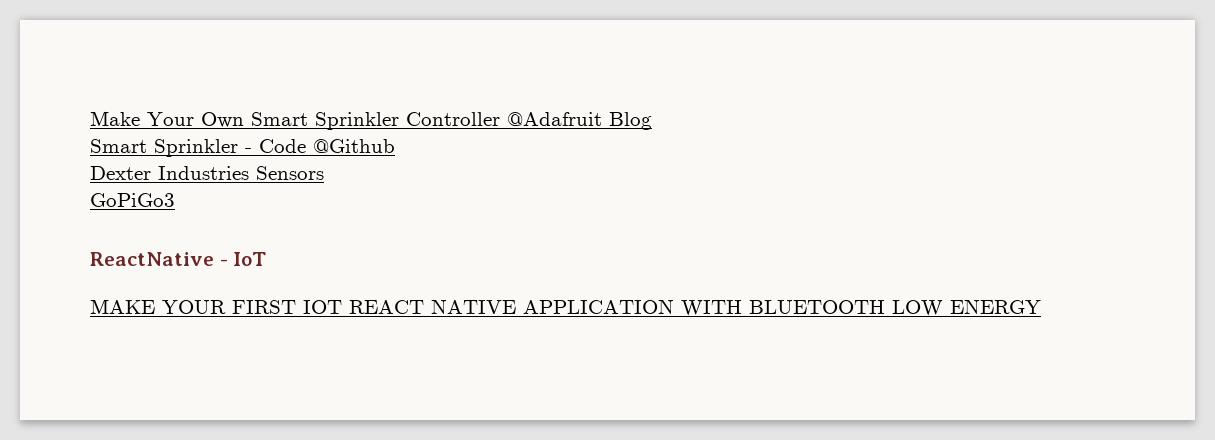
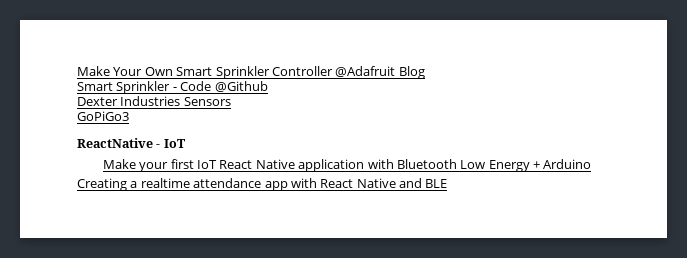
[90,299,1041,316] MAKE YOUR FIRST IOT REACT NATIVE APPLICATION WITH BLUETOOTH LOW ENERGY -> [102,159,592,172] [77,178,448,191] Make your first IoT React Native application with Bluetooth Low Energy + Arduino // Creating a realtime attendance app with React Native and BLE

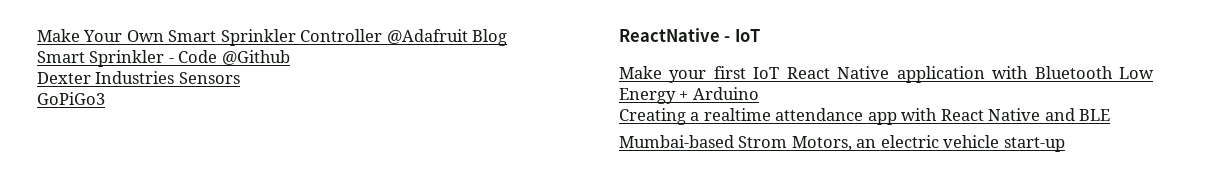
(448, 183) none -> [619,135,1065,152] // Mumbai-based Strom Motors, an electric vehicle start-up

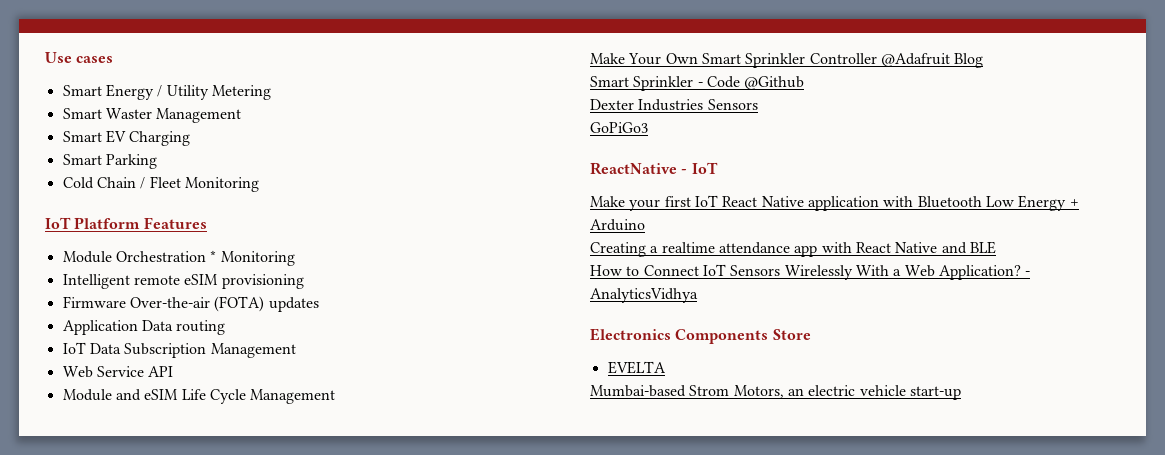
(37, 35) none -> [45,52,114,63] [62,84,271,100] [62,108,242,123] [62,130,191,146] [62,154,157,169] [62,176,259,192] [45,217,207,229] [62,250,295,266] [62,274,304,289] [62,296,319,312] [62,320,226,335] [62,342,296,358] [62,366,174,378] [62,389,336,404] Use cases // Smart Energy / Utility Metering // Smart Waster Management // Smart EV Charging // Smart Parking // Cold Chain / Fleet Monitoring // IoT Platform Features // Module Orchestration * Monitoring // Intelligent remote eSIM provisioning // Firmware Over-the-air (FOTA) updates // Application Data routing // IoT Data Subscription Management // Web Service API // Module and eSIM Life Cycle Management //
(1111, 115) none -> [590,264,1031,280] [590,288,698,303] [590,328,811,344] [607,361,666,374] // How to Connect IoT Sensors Wirelessly With a Web Application? - AnalyticsVidhya // Electronics Components Store // EVELTA

